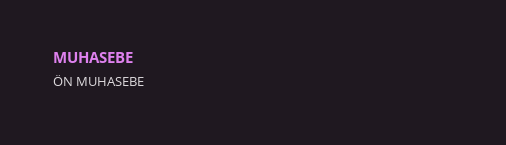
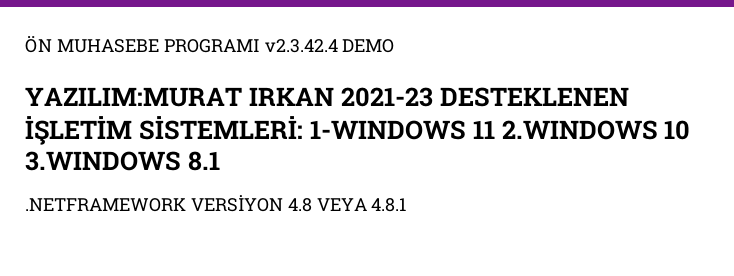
[53,52,133,63] MUHASEBE // -> (25, 44) none
(145, 81) none -> [163,39,395,53] [25,87,629,107] [25,116,691,145] [25,151,220,171] [25,195,407,212] PROGRAMI v2.3.42.4 DEMO // YAZILIM:MURAT IRKAN 2021-23 DESTEKLENEN İŞLETİM SİSTEMLERİ: 1-WINDOWS 11 2.WINDOWS 10 3.WINDOWS 8.1 // .NETFRAMEWORK VERSİYON 4.8 VEYA 4.8.1

